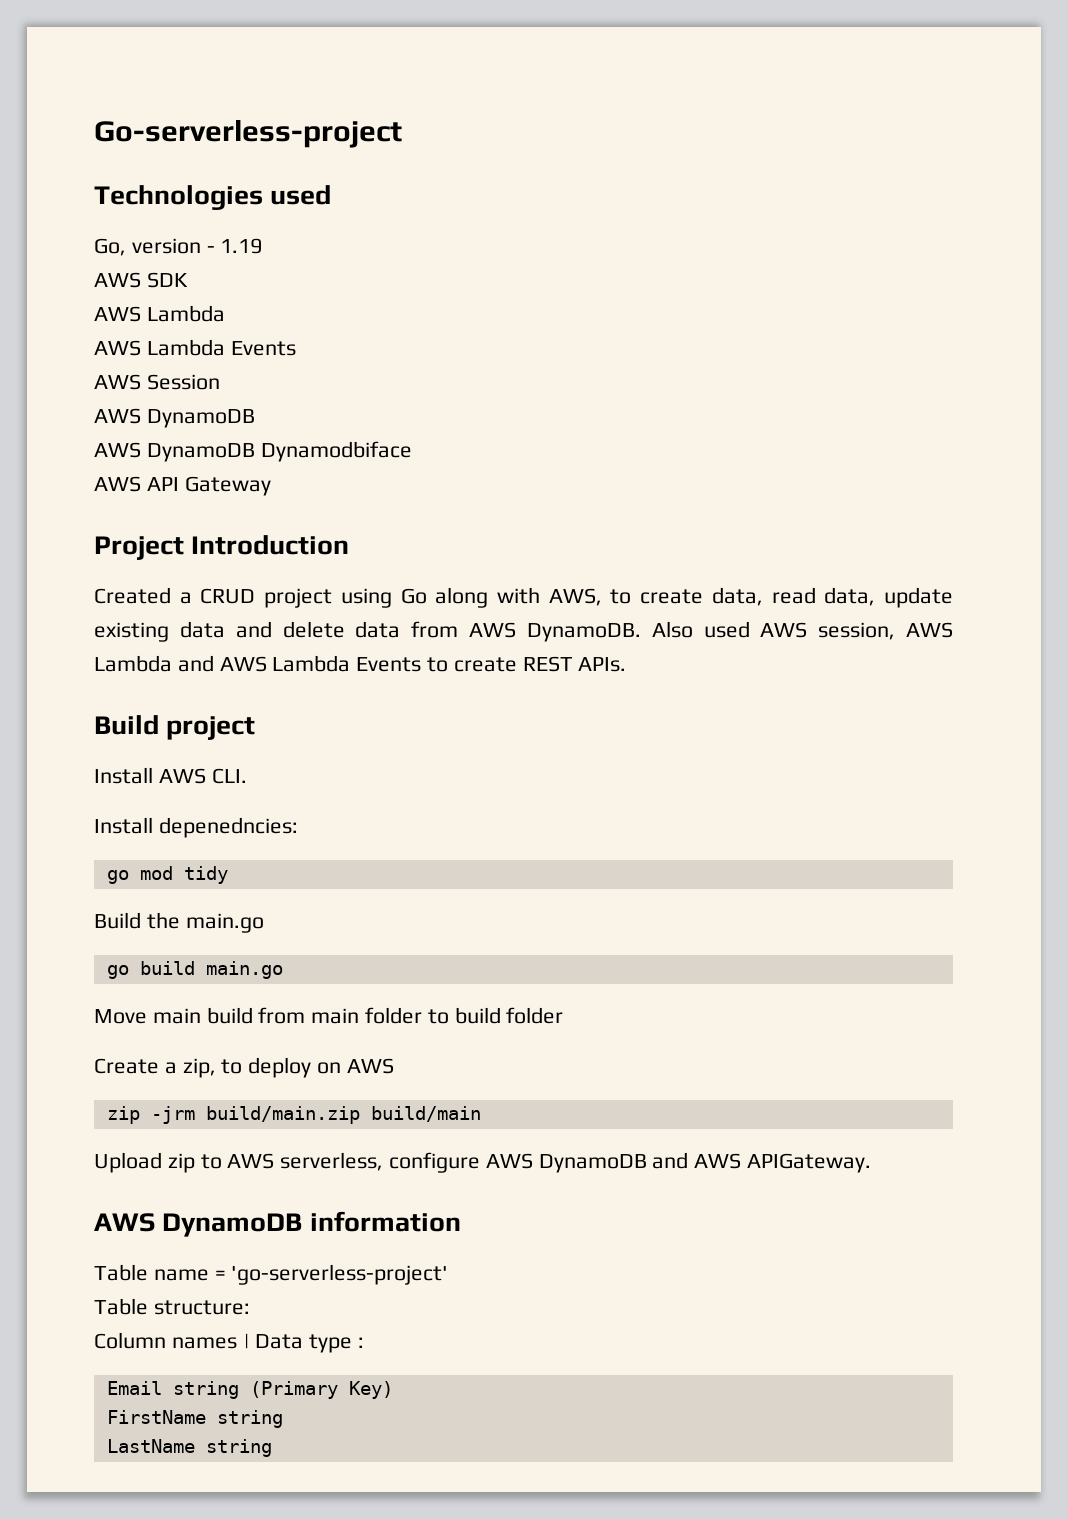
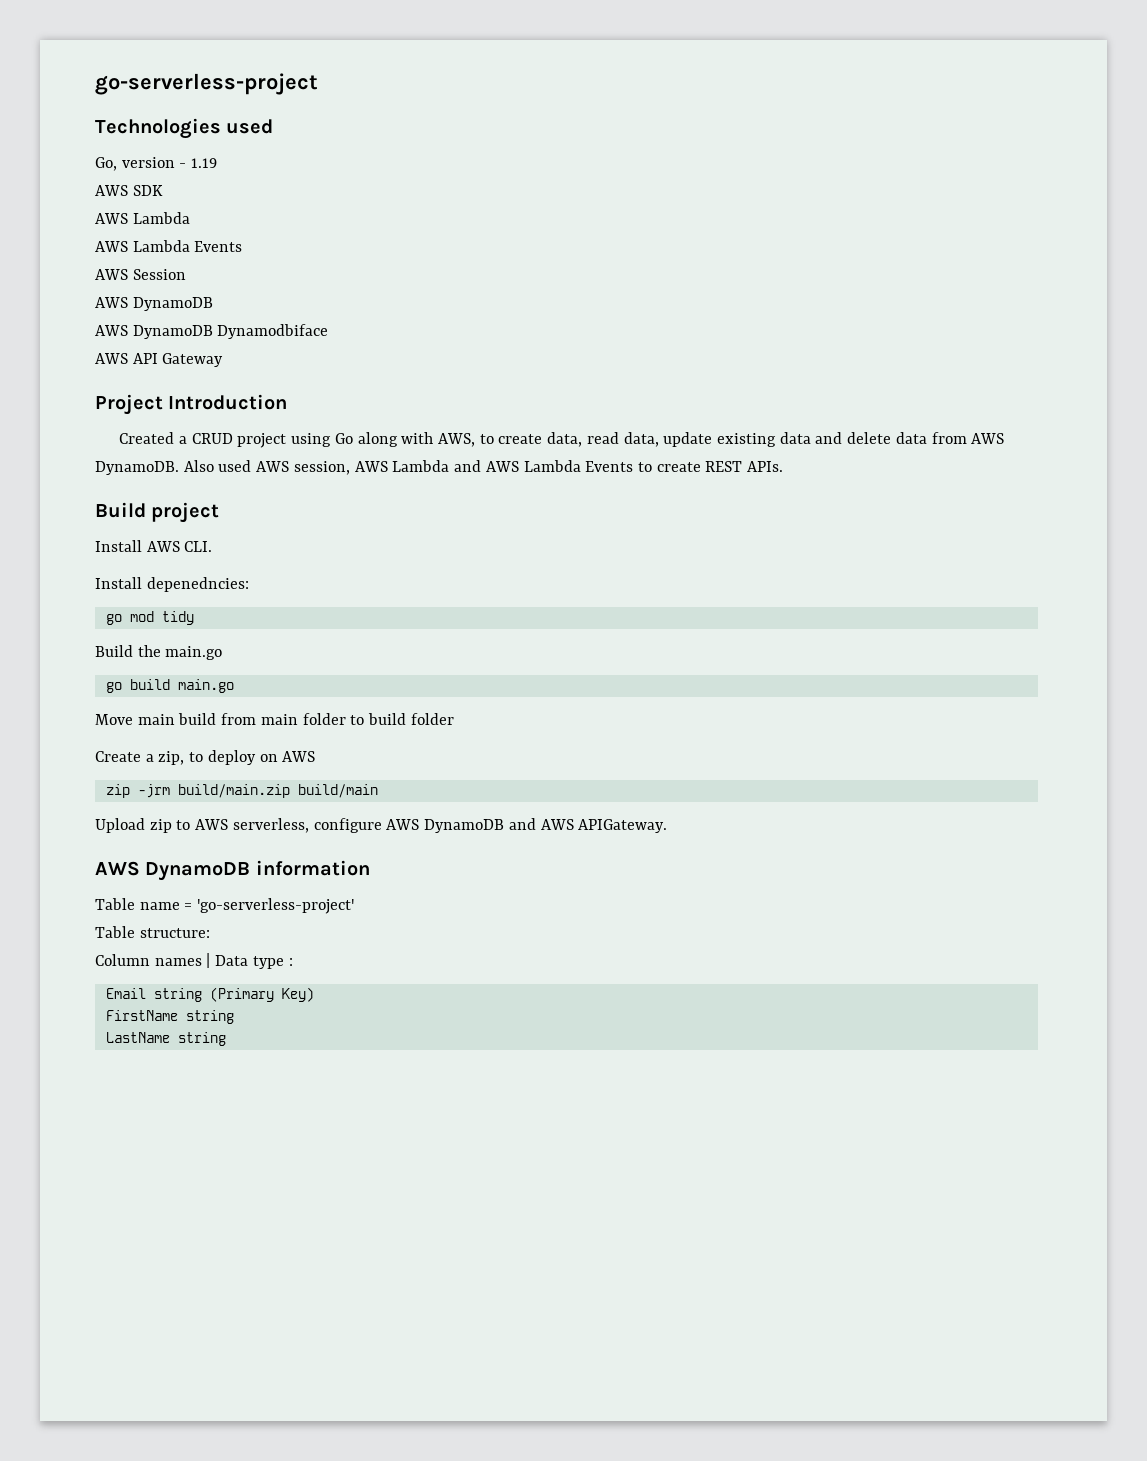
[94,120,402,148] Go-serverless-project -> [95,73,318,95] go-serverless-project

